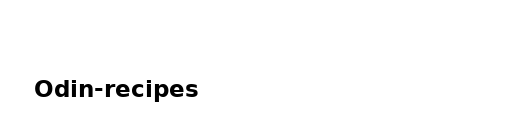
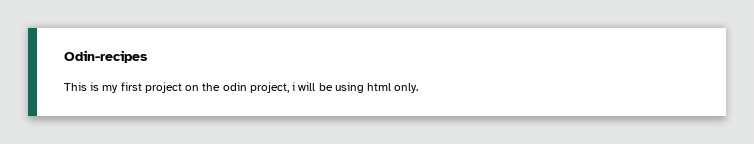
(199, 91) none -> [64,82,419,93] // This is my first project on the odin project, i will be using html only.

